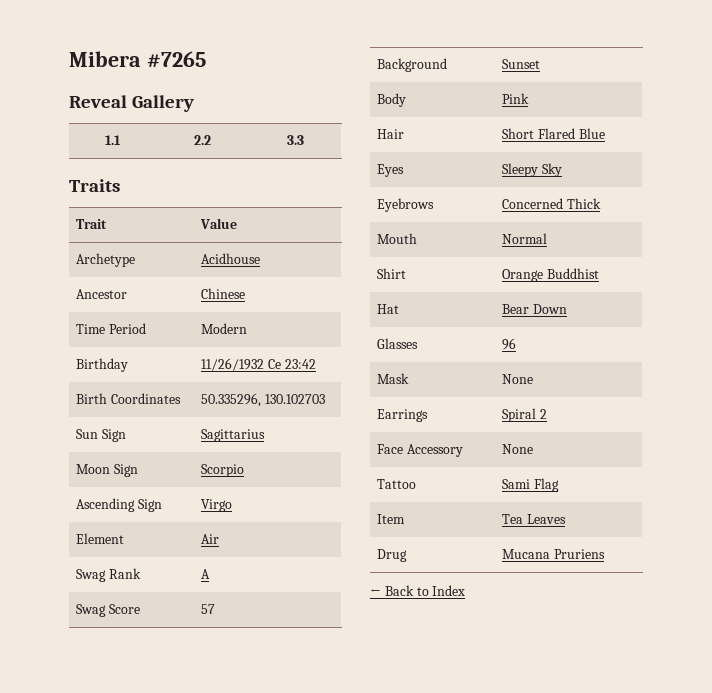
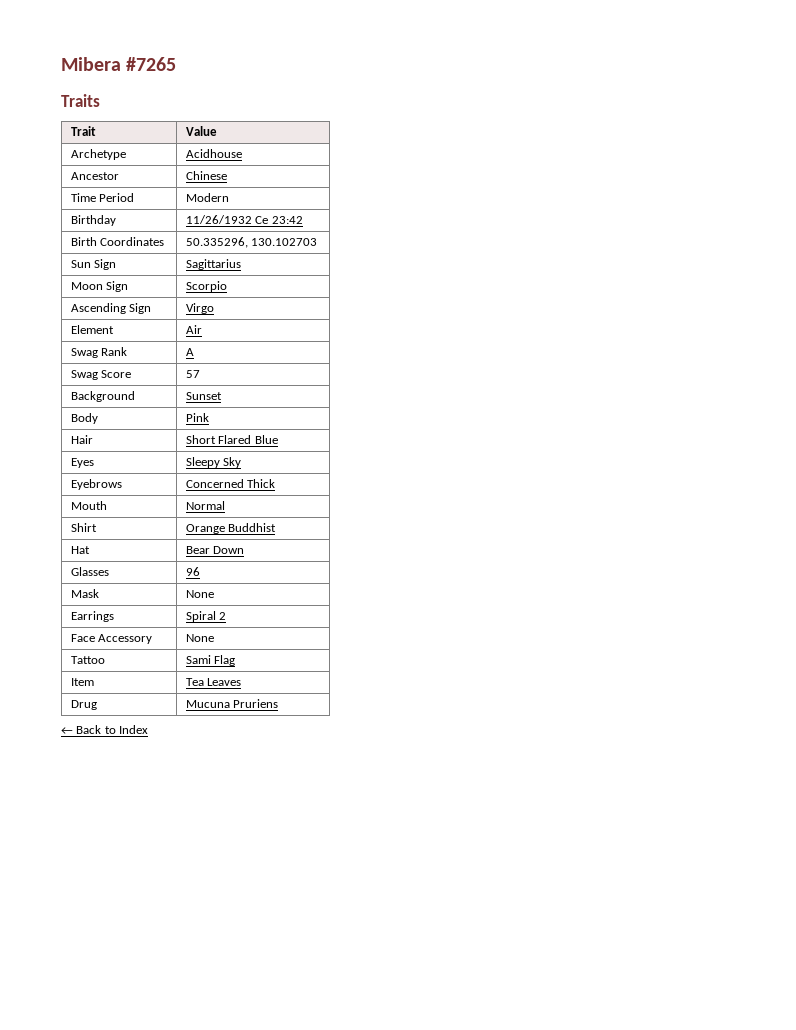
[69,95,195,112] [105,135,121,145] [193,135,211,145] [286,135,304,145] // Reveal Gallery // 1.1 | 2.2 | 3.3 -> (177, 64) none
[502,549,551,559] Mucana -> [185,700,230,708] Mucuna

